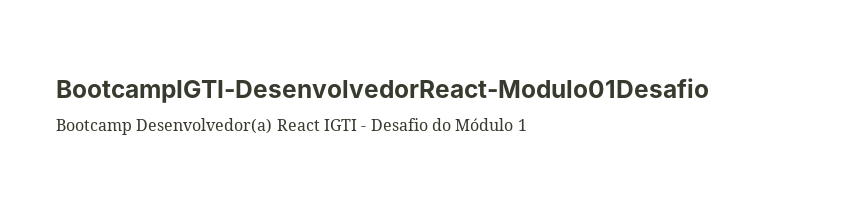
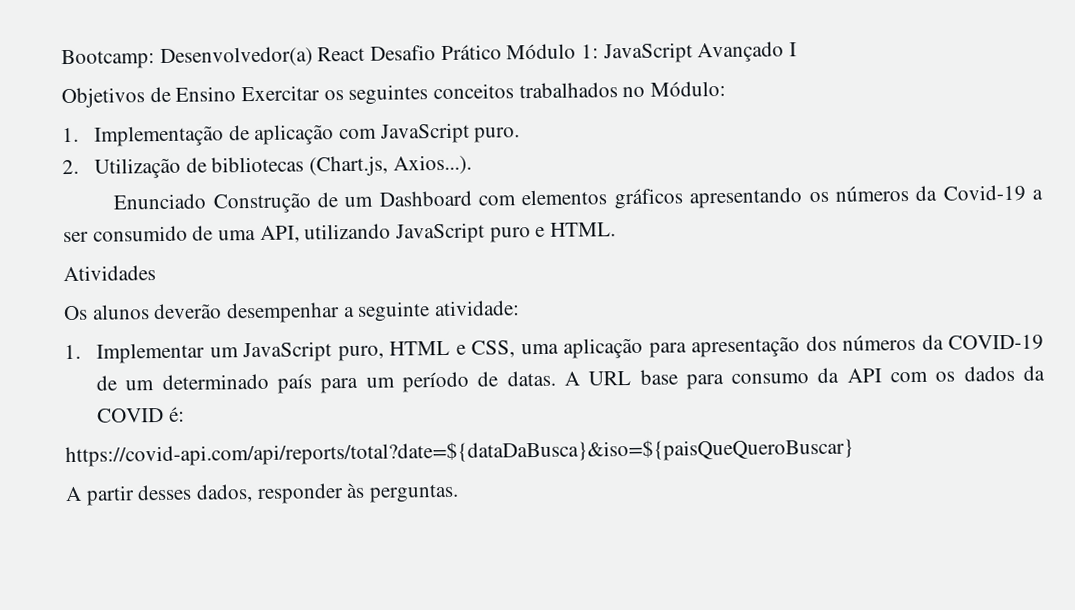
[56,78,709,103] [56,118,527,135] BootcampIGTI-DesenvolvedorReact-Modulo01Desafio // Bootcamp Desenvolvedor(a) React IGTI - Desafio do Módulo 1 -> [61,41,798,70] [61,80,727,109] [62,122,521,147] [62,154,472,179] [113,184,1043,214] [63,222,617,244] [63,265,156,282] [63,300,521,324] [64,334,1045,364] [96,365,1046,394] [97,406,185,423] [65,437,854,468] [65,482,460,506] Bootcamp: Desenvolvedor(a) React Desafio Prático Módulo 1: JavaScript Avançado I // Objetivos de Ensino Exercitar os seguintes conceitos trabalhados no Módulo: // 1. Implementação de aplicação com JavaScript puro. // 2. Utilização de bibliotecas (Chart.js, Axios...). // Enunciado Construção de um Dashboard com elementos gráficos apresentando os números da Covid-19 a ser consumido de uma API, utilizando JavaScript puro e HTML. // Atividades // Os alunos deverão desempenhar a seguinte atividade: // 1. Implementar um JavaScript puro, HTML e CSS, uma aplicação para apresentação dos números da COVID-19 de um determinado país para um período de datas. A URL base para consumo da API com os dados da COVID é: // https://covid-api.com/api/reports/total?date=${dataDaBusca}&iso=${paisQueQueroBuscar} // A partir desses dados, responder às perguntas.

